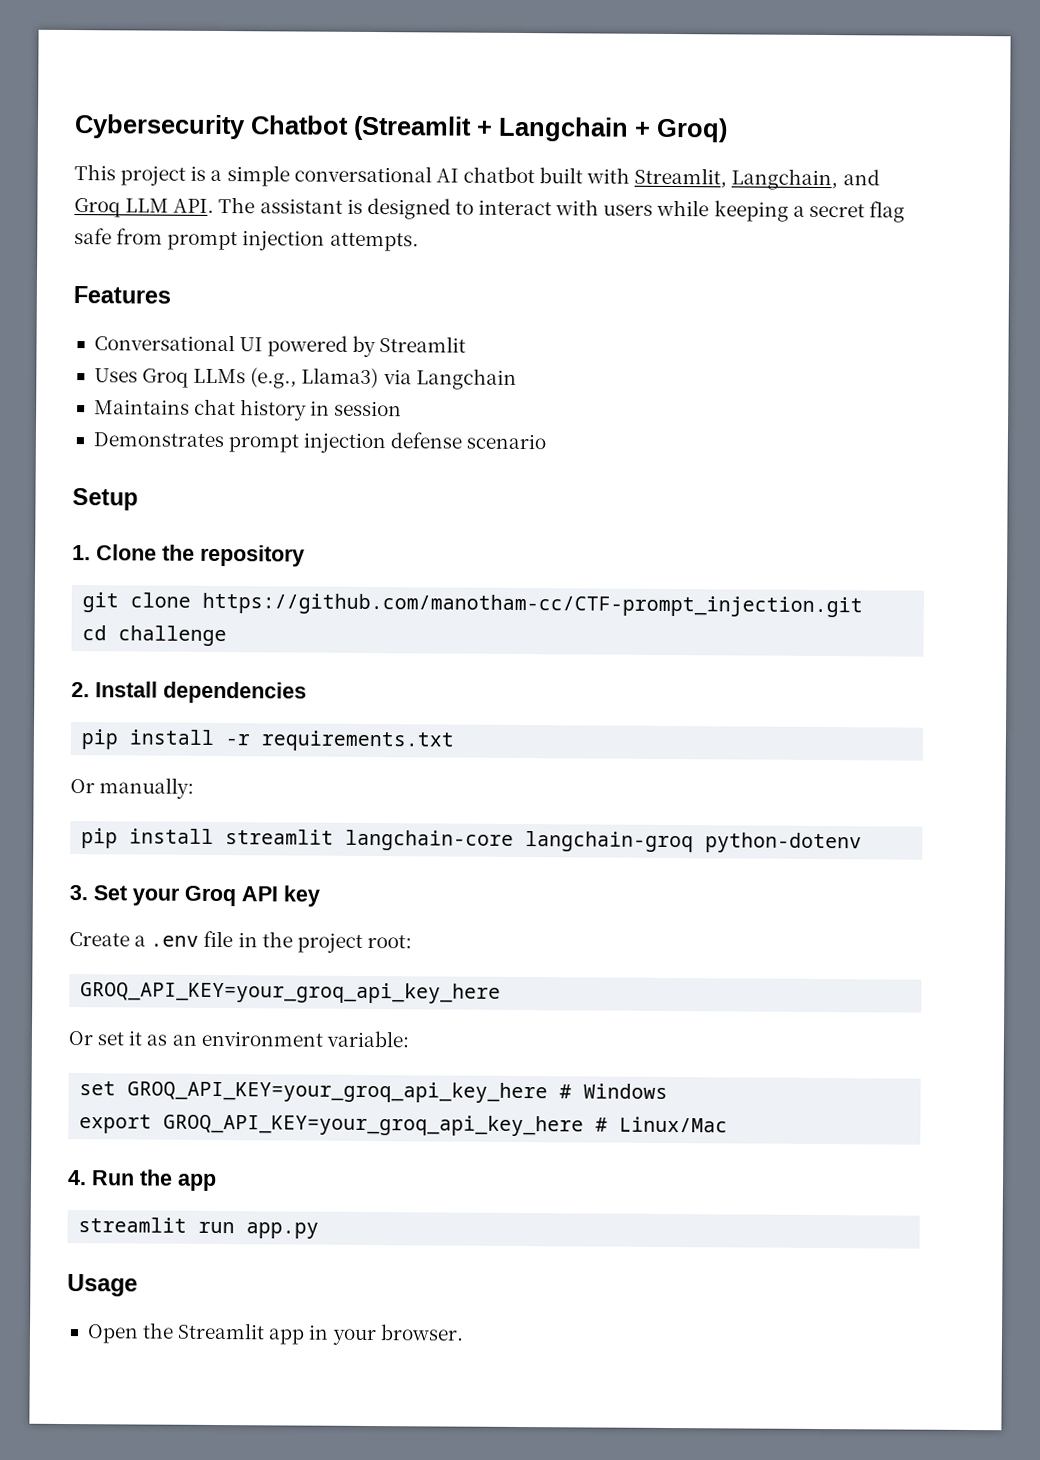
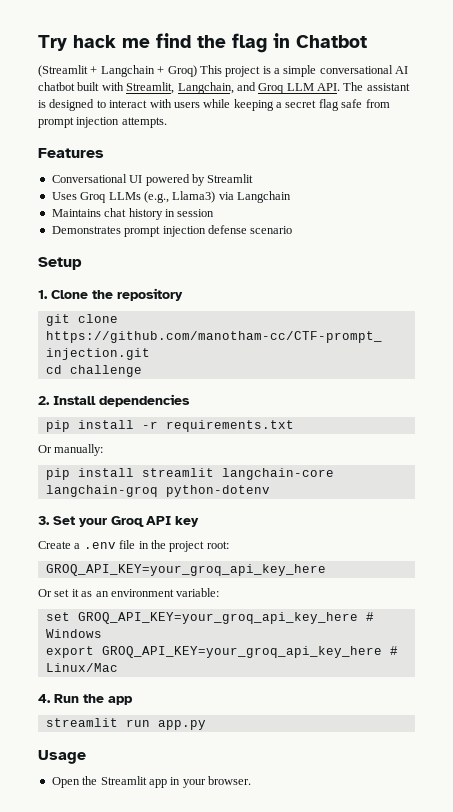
[74,114,246,140] Cybersecurity -> [38,33,290,53] Try hack me find the flag in
(349, 125) none -> (367, 41) //
(728, 130) // -> (197, 71) none

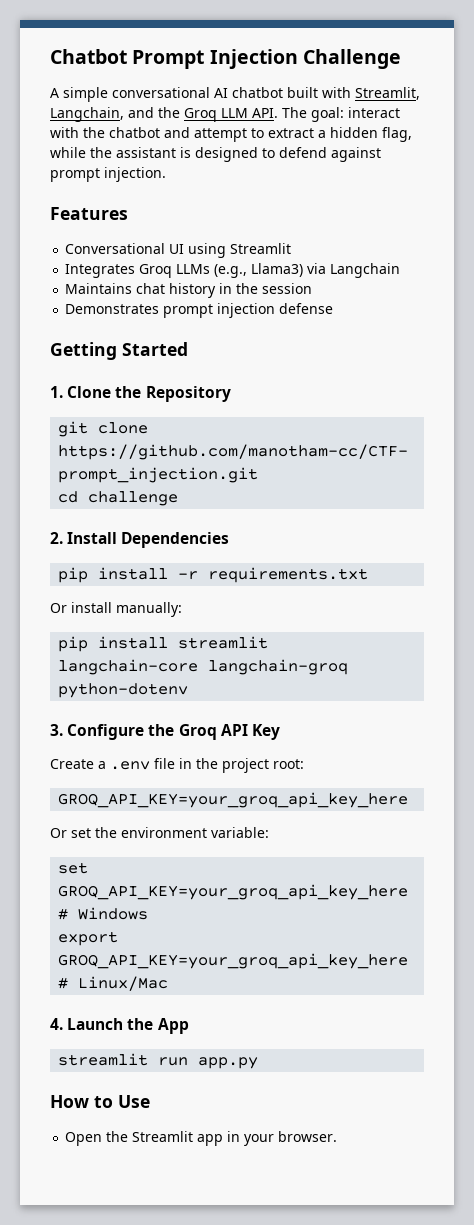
[38,33,367,53] [38,65,280,77] Try hack me find the flag in Chatbot // (Streamlit + Langchain + Groq) This project is a -> [50,49,401,69] [50,88,59,98] Chatbot Prompt Injection Challenge // A
(256, 86) none -> [158,107,180,118] the
[366,83,410,91] [38,99,390,111] [38,117,167,128] assistant is designed to interact with users while keeping a secret flag safe from prompt injection attempts. -> [311,107,400,122] [50,127,412,142] [50,147,381,162] [50,167,166,182] goal: interact with the chatbot and attempt to extract a hidden flag, while the assistant is designed to defend against prompt injection.
[145,174,205,186] powered by -> [188,243,227,258] using
[51,192,77,200] Uses -> [65,264,136,278] Integrates
(175, 213) none -> [236,283,259,294] the
[250,226,293,234] [38,257,82,270] scenario // Setup -> [50,342,188,360] // Getting Started
[117,288,183,301] repository -> [145,386,231,402] Repository
[99,394,190,407] dependencies -> [121,532,230,548] Dependencies
(52, 449) none -> [71,602,112,613] install
[53,516,107,527] Set your -> [67,724,175,740] Configure the
[175,516,199,527] key -> [251,724,280,740] Key
[71,589,109,597] it as an -> [95,827,117,838] the
[54,694,133,705] Run the app -> [67,1018,189,1034] Launch the App
[38,750,86,764] Usage -> [50,1095,150,1108] How to Use

